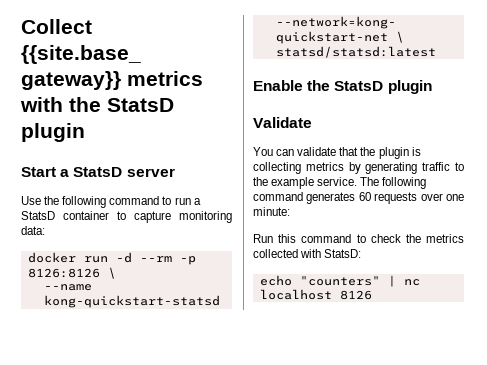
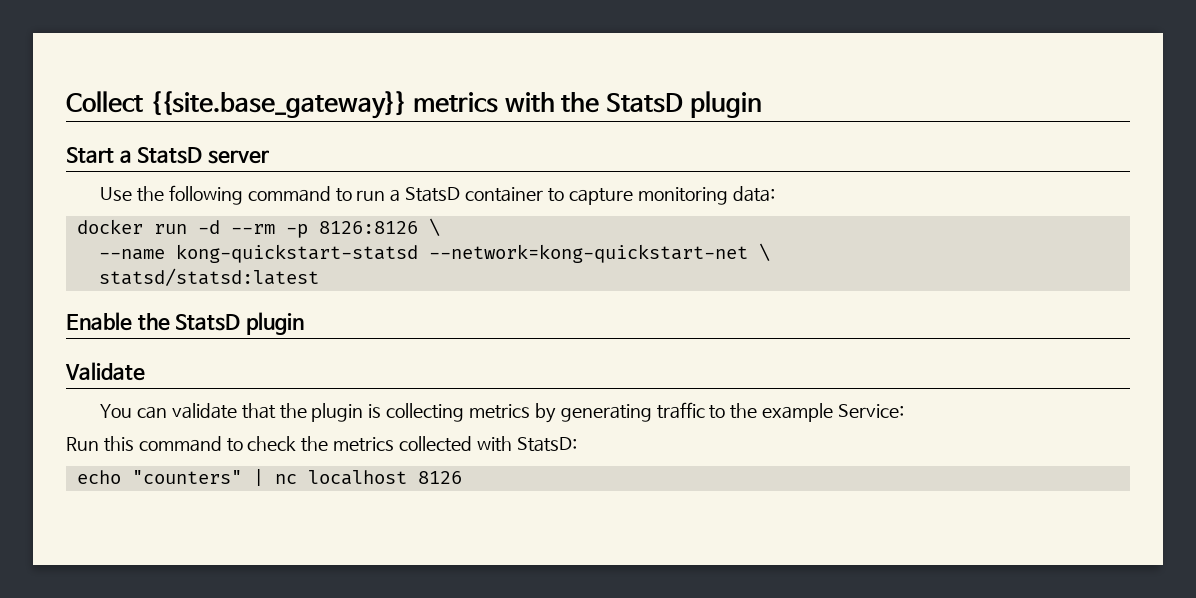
[317,177,427,189] [253,192,464,204] [253,207,290,216] service. The following command generates 60 requests over one minute: -> [838,404,905,418] Service:

